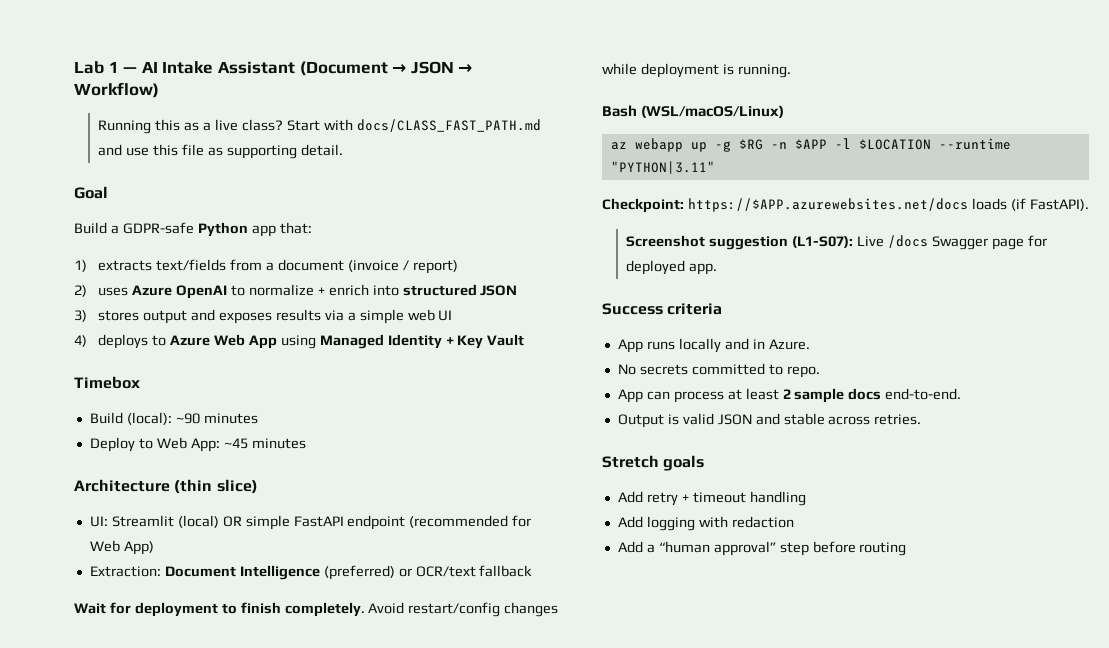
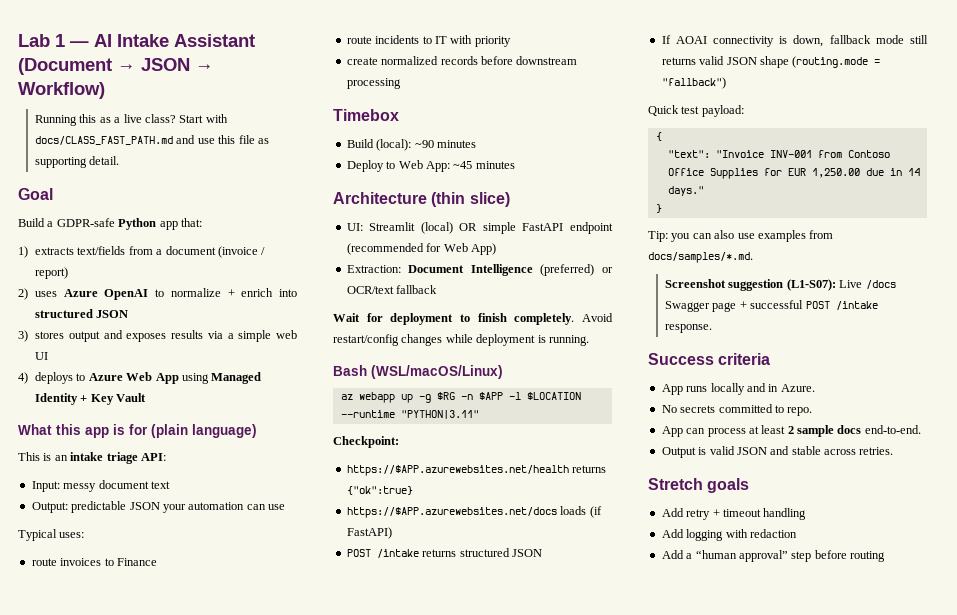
(525, 340) none -> [18,424,257,438] [18,452,166,464] [31,480,170,492] [31,501,285,513] [18,529,85,541] [31,558,157,566] [346,35,511,47] [346,56,578,65] [346,78,401,89] // What this app is for (plain language) // This is an intake triage API: // Input: messy document text // Output: predictable JSON your automation can use // Typical uses: // route invoices to Finance // route incidents to IT with priority // create normalized records before downstream processing
[687,198,1089,212] https://$APP.azurewebsites.net/docs loads (if FastAPI). -> [346,465,607,476] [346,486,413,495] [346,506,602,518] [346,527,392,539] [346,548,542,558] [661,35,928,47] [661,56,881,68] [661,77,726,89] [648,105,744,117] [655,132,662,141] [667,150,890,158] [667,168,920,179] [667,186,704,196] [655,204,662,213] [648,230,834,242] [648,252,753,263] // https://$APP.azurewebsites.net/health returns {"ok":true} // https://$APP.azurewebsites.net/docs loads (if FastAPI) // POST /intake returns structured JSON // If AOAI connectivity is down, fallback mode still returns valid JSON shape (routing.mode = "fallback") // Quick test payload: // { // "text": "Invoice INV-001 from Contoso Office Supplies for EUR 1,250.00 due in 14 days." // } // Tip: you can also use examples from docs/samples/*.md.
[1027,235,1047,247] [626,260,718,275] for deployed app. -> [739,300,878,310] [665,324,713,333] + successful POST /intake response.

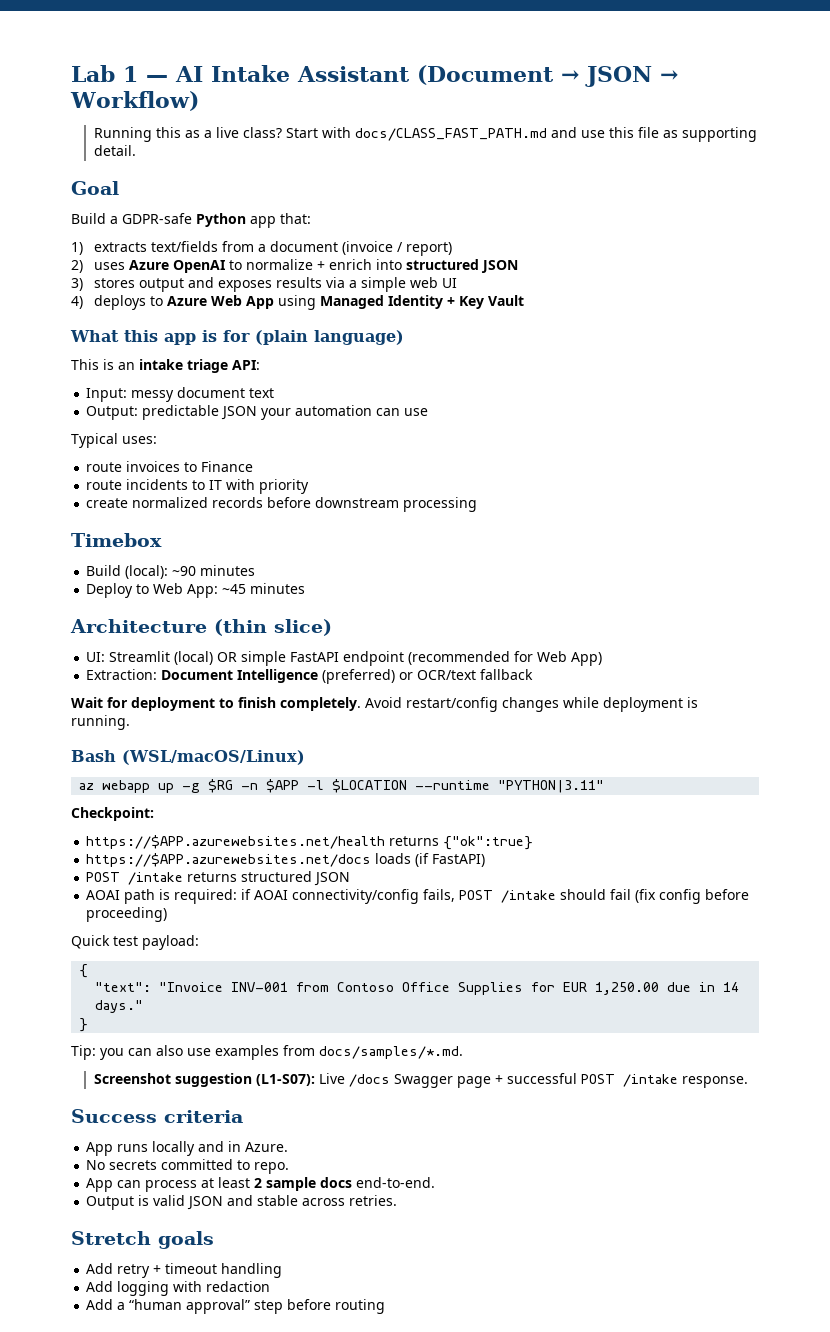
[661,35,928,47] [661,56,881,68] [661,77,726,89] If AOAI connectivity is down, fallback mode still returns valid JSON shape (routing.mode = "fallback") -> [86,889,750,904] [86,907,168,922] AOAI path is required: if AOAI connectivity/config fails, POST /intake should fail (fix config before proceeding)

